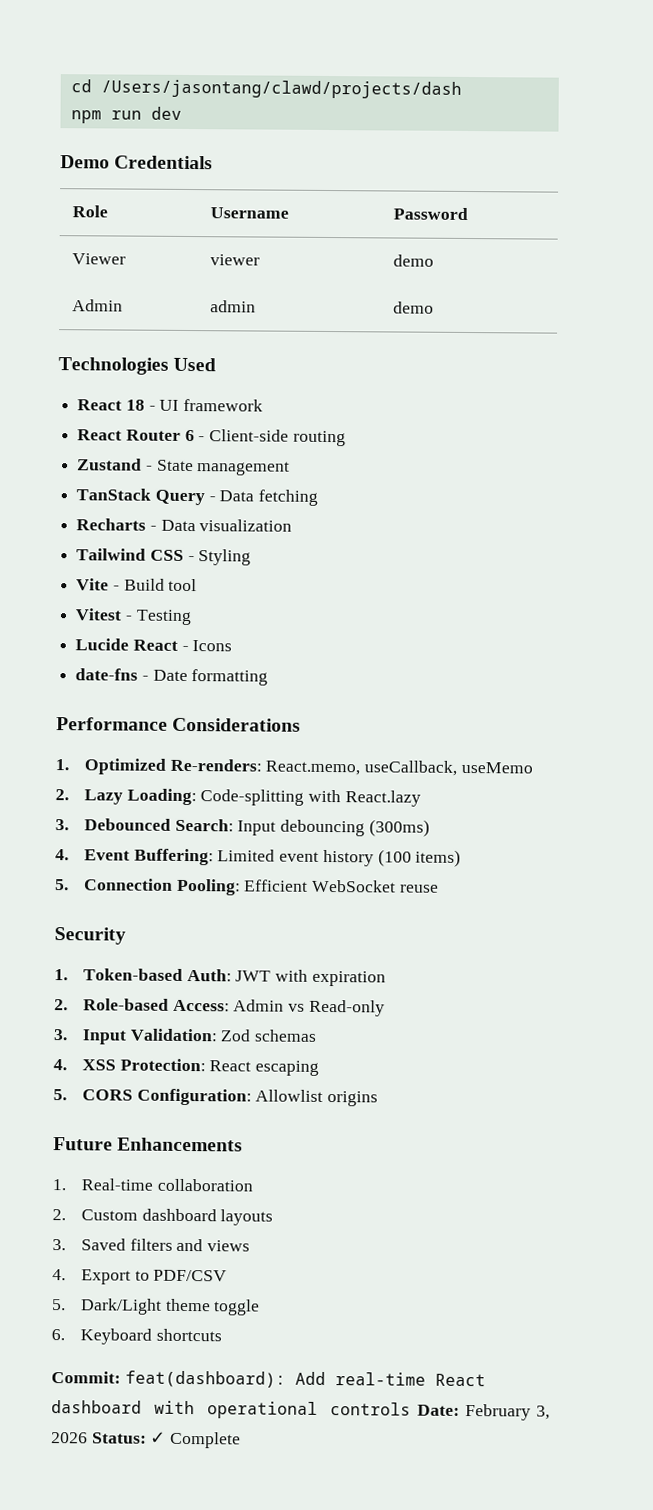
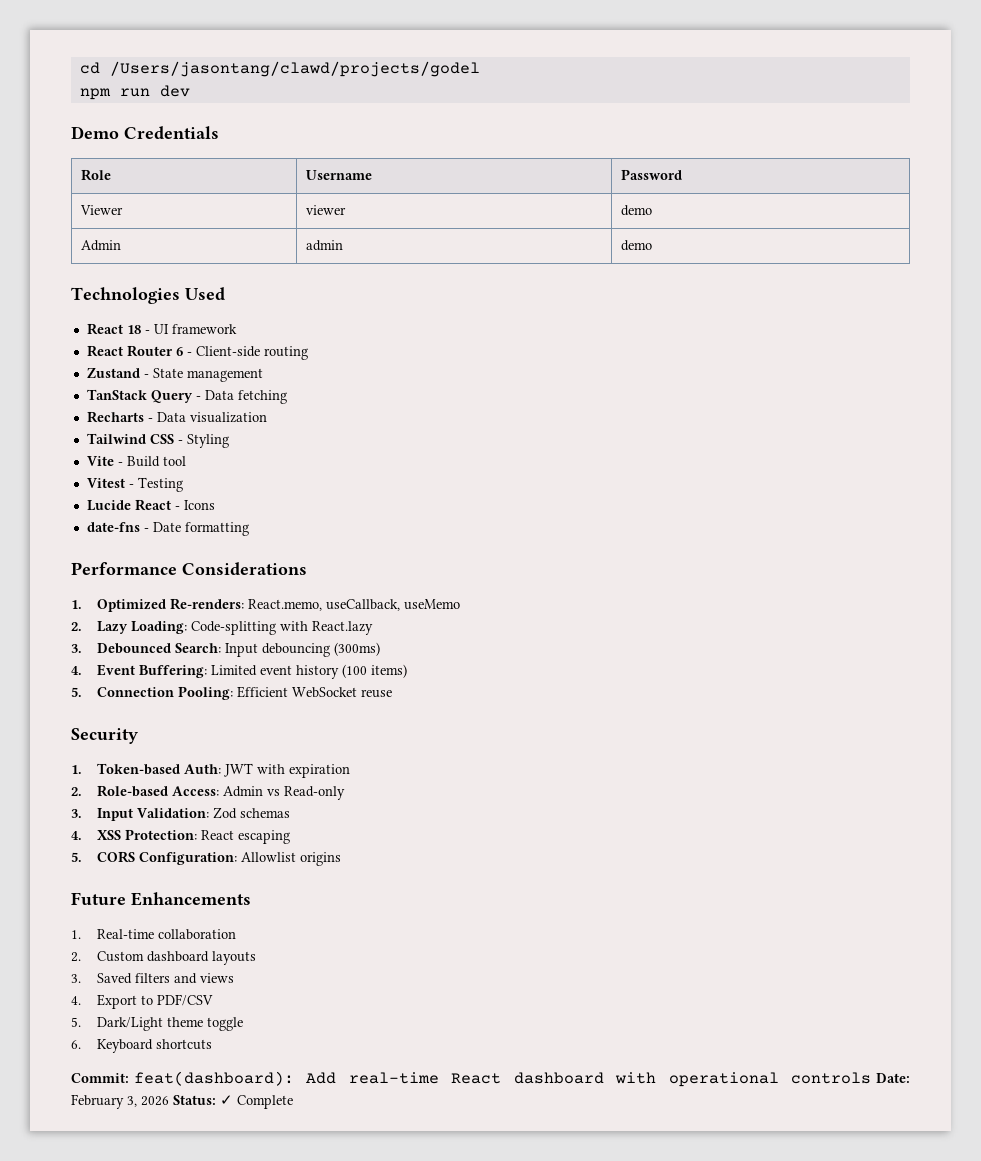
[100,79,462,99] /Users/jasontang/clawd/projects/dash -> [109,61,480,77] /Users/jasontang/clawd/projects/godel

